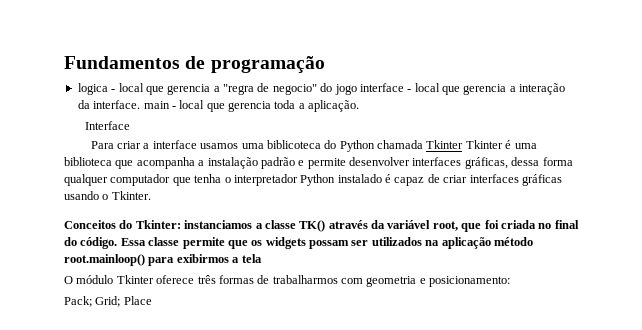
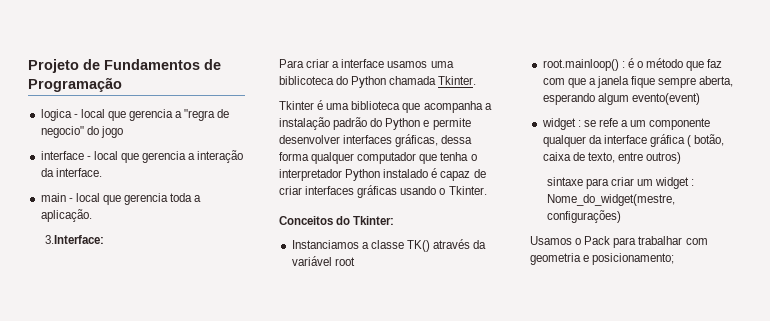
(64, 62) none -> [28,59,100,73] Projeto de
[210,56,325,73] programação -> [28,77,122,92] Programação
(357, 89) none -> (123, 132) //
(141, 104) none -> (102, 172) //
[84,121,130,130] Interface -> [44,235,104,244] 3.Interface:
[426,140,464,149] Tkinter -> [438,76,477,85] Tkinter. //
(295, 163) none -> [370,118,421,130] do Python
[184,220,253,229] instanciamos -> [291,240,359,249] // Instanciamos
[432,220,579,232] [64,237,533,249] [64,254,262,266] [64,275,511,287] [64,296,152,307] root, que foi criada no final do código. Essa classe permite que os widgets possam ser utilizados na aplicação método root.mainloop() para exibirmos a tela // O módulo Tkinter oferece três formas de trabalharmos com geometria e posicionamento: // Pack; Grid; Place -> [334,257,355,266] [542,58,723,71] [542,76,734,88] [542,93,700,105] [541,118,711,130] [542,134,725,147] [542,152,682,164] [546,177,695,189] [546,194,675,206] [546,210,621,223] [530,236,708,248] [530,253,675,265] root // root.mainloop() : é o método que faz com que a janela fique sempre aberta, esperando algum evento(event) // widget : se refe a um componente qualquer da interface gráfica ( botão, caixa de texto, entre outros) // sintaxe para criar um widget : Nome_do_widget(mestre, configurações) // Usamos o Pack para trabalhar com geometria e posicionamento;

